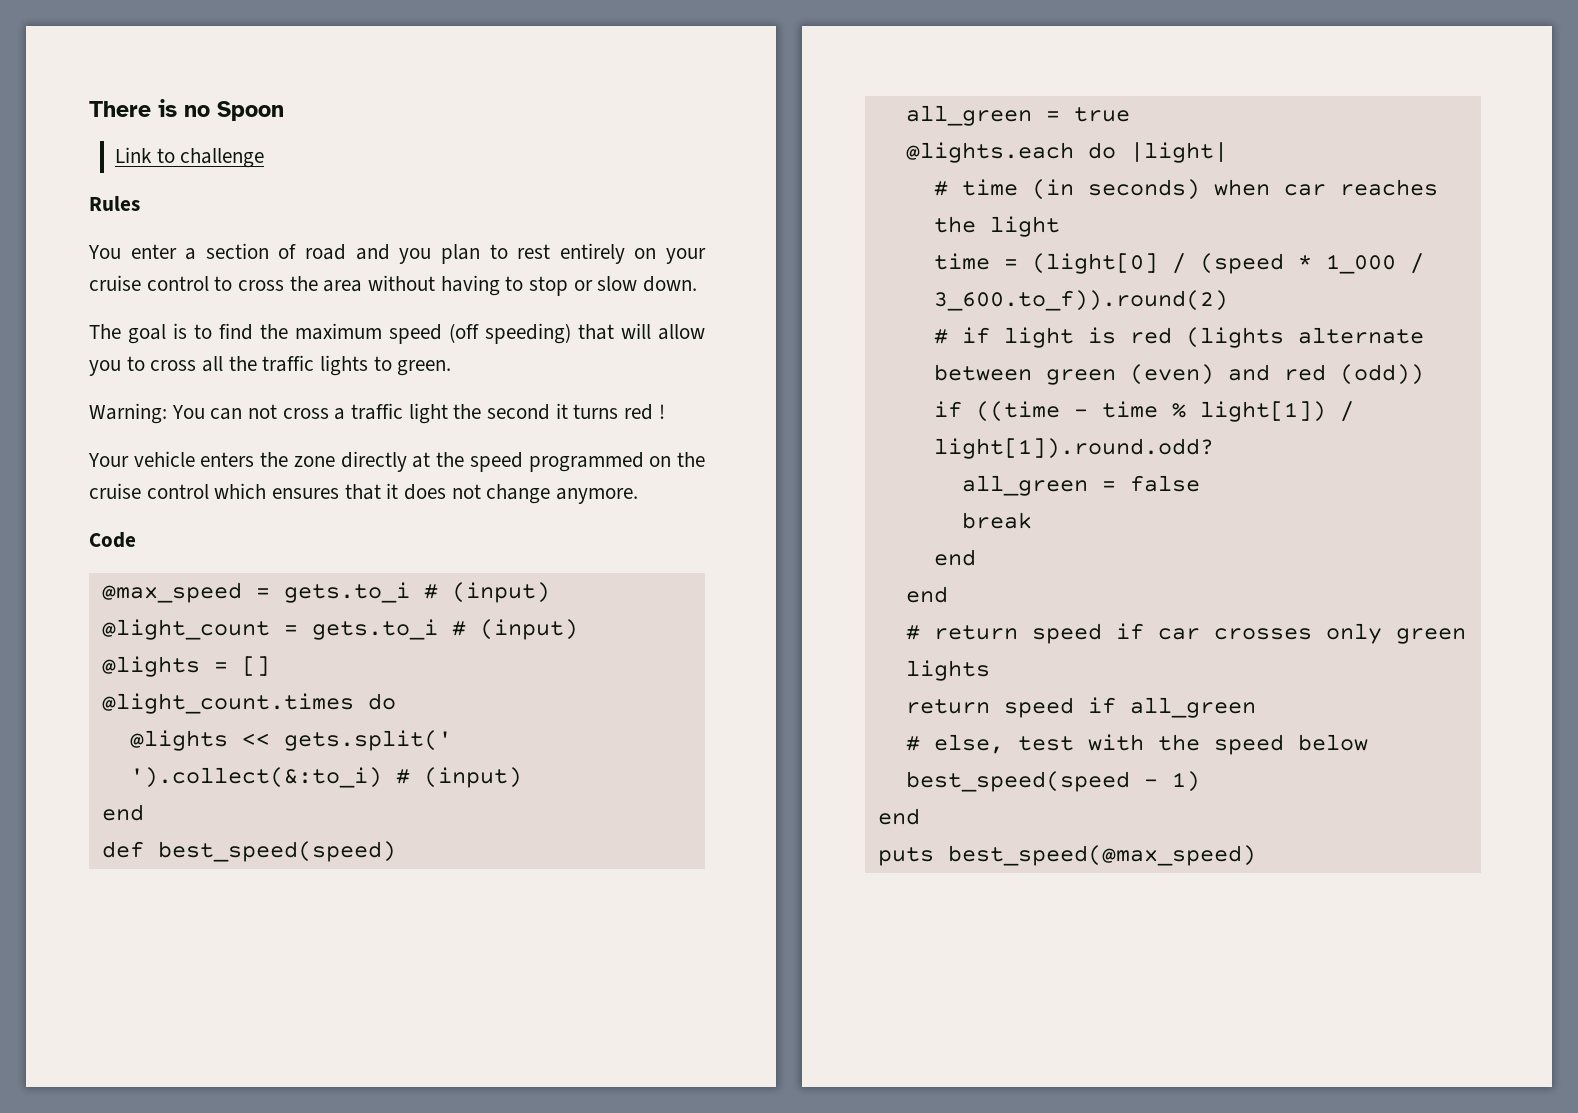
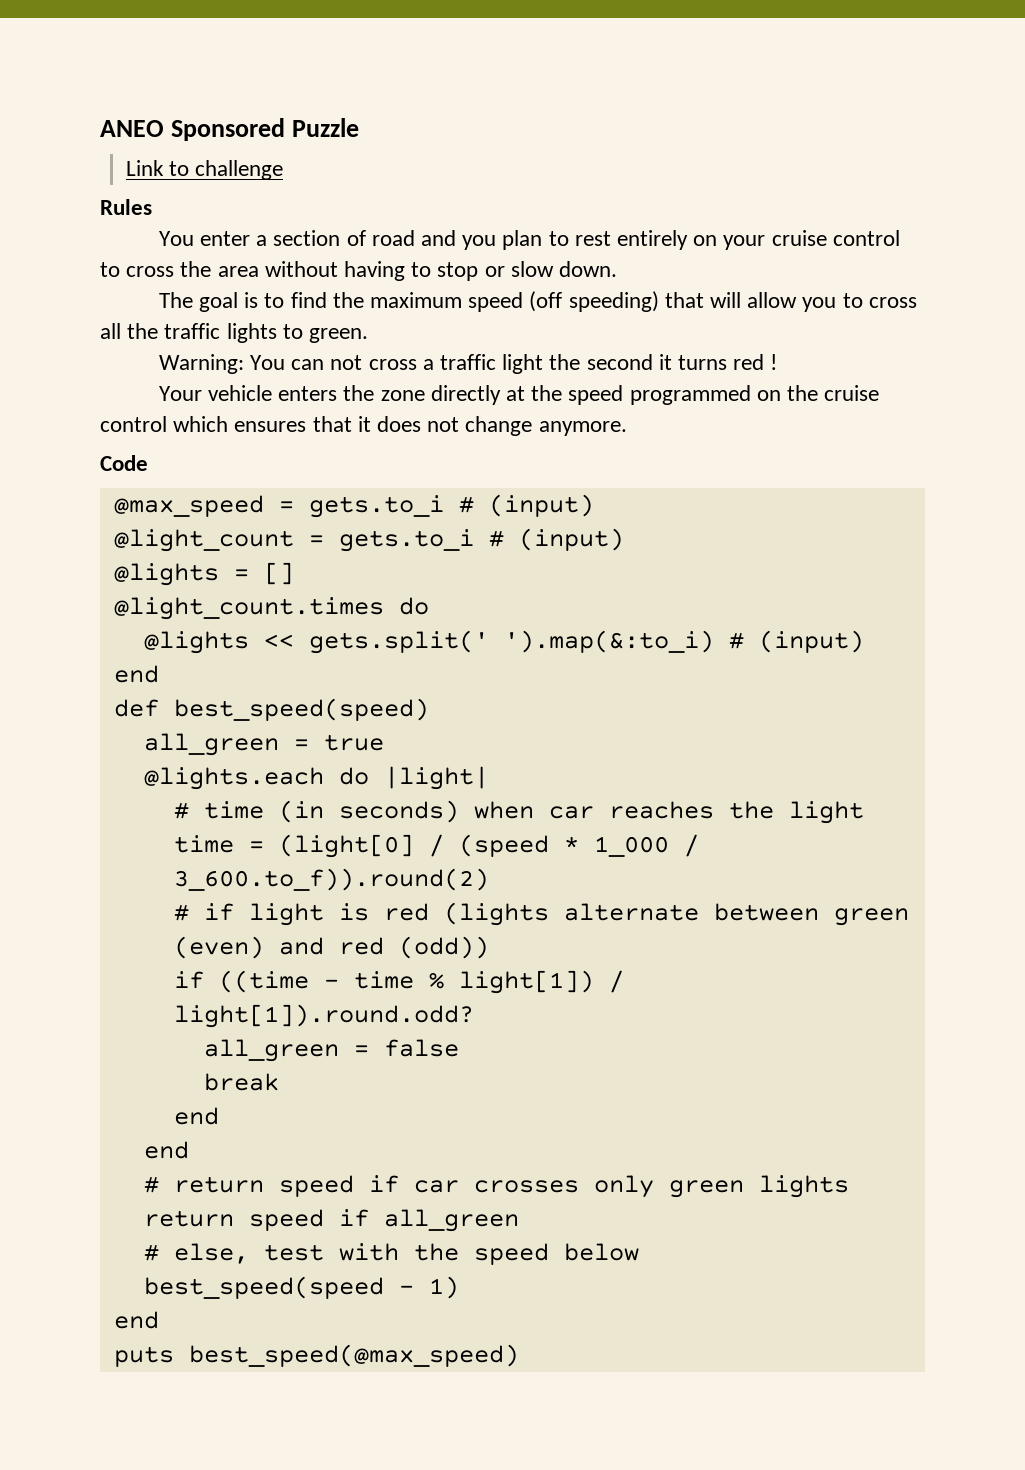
[89,99,284,121] There is no Spoon -> [100,118,359,141] ANEO Sponsored Puzzle
[129,767,382,788] ').collect(&:to_i) -> [503,630,714,653] ').map(&:to_i)

